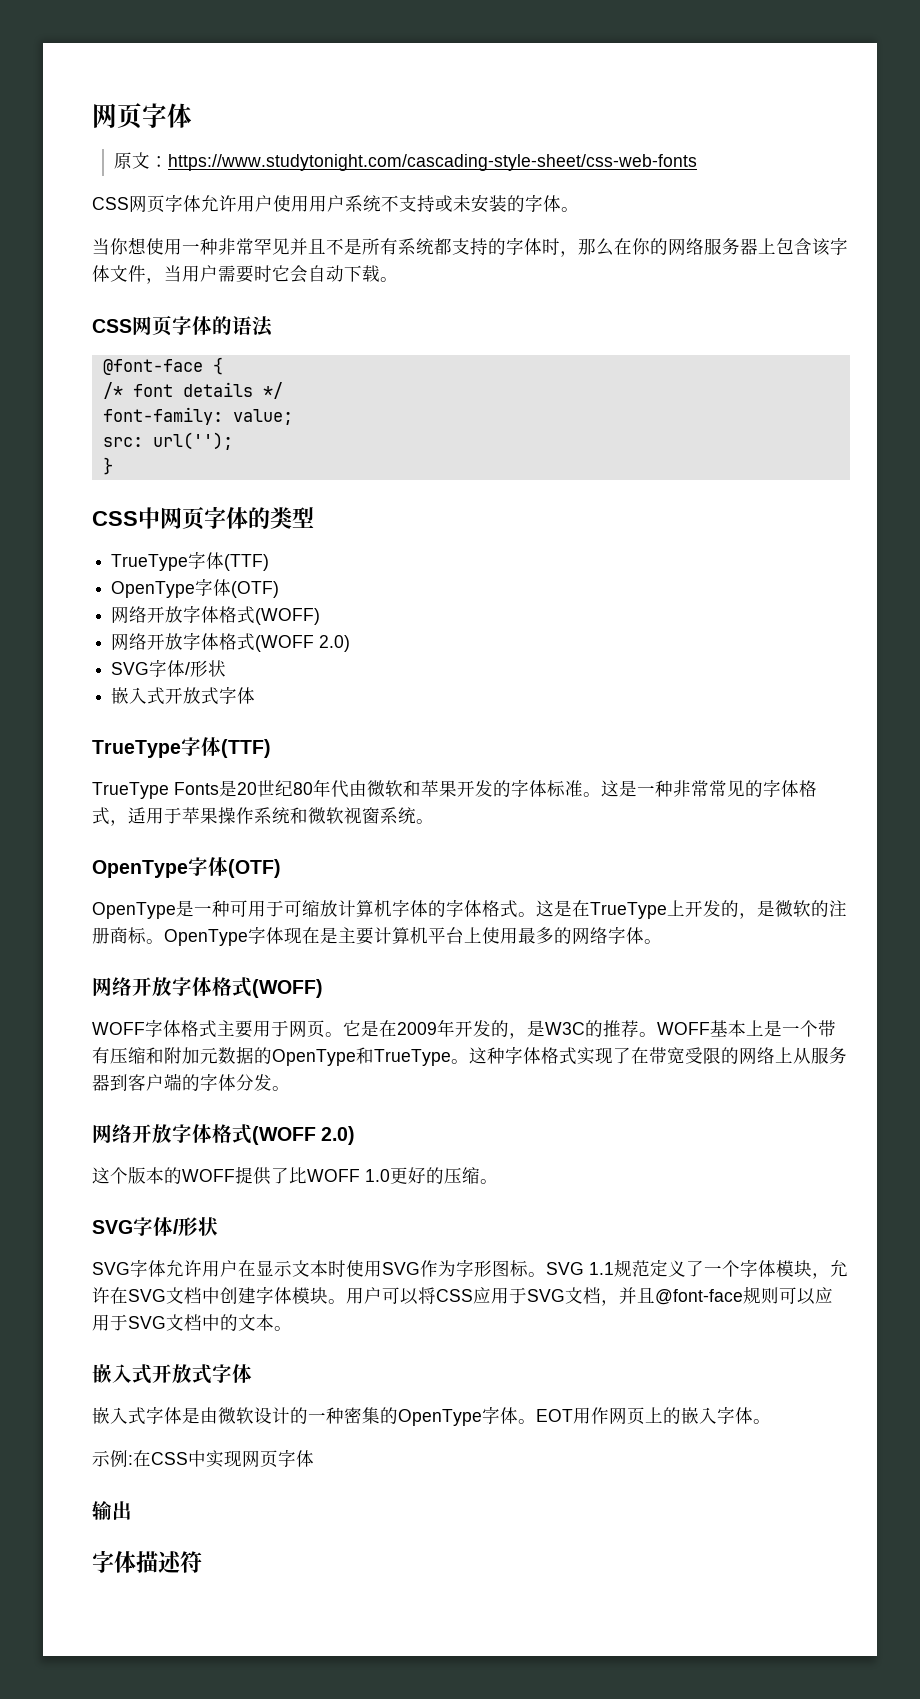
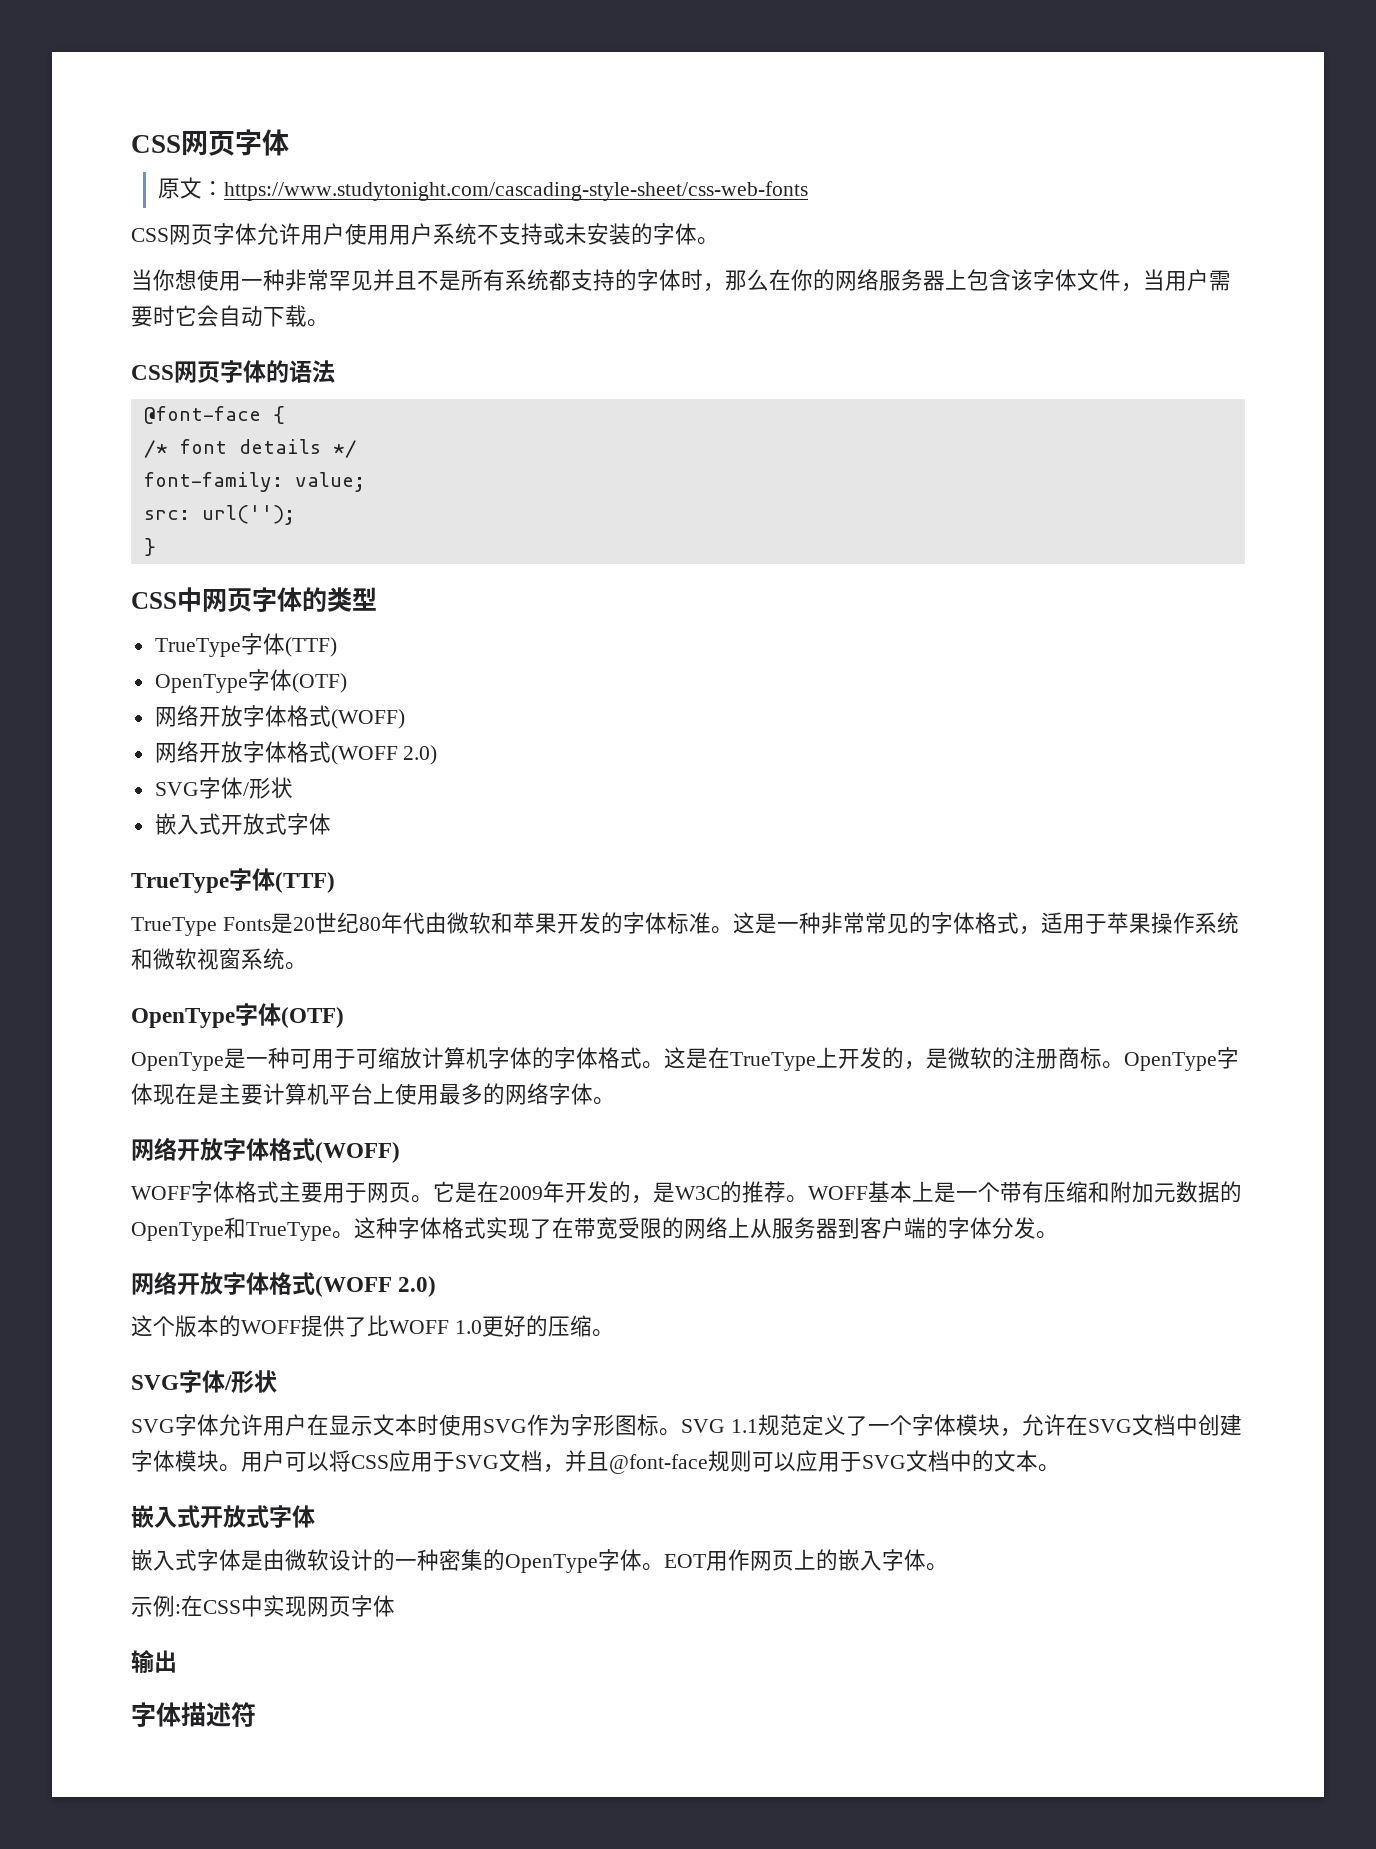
(92, 115) none -> [131,135,181,153] CSS

